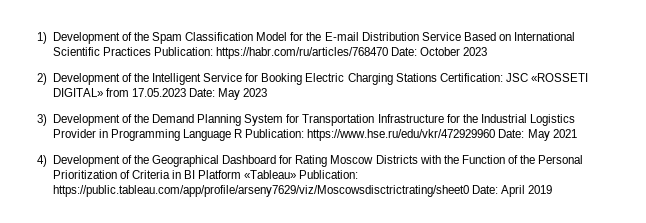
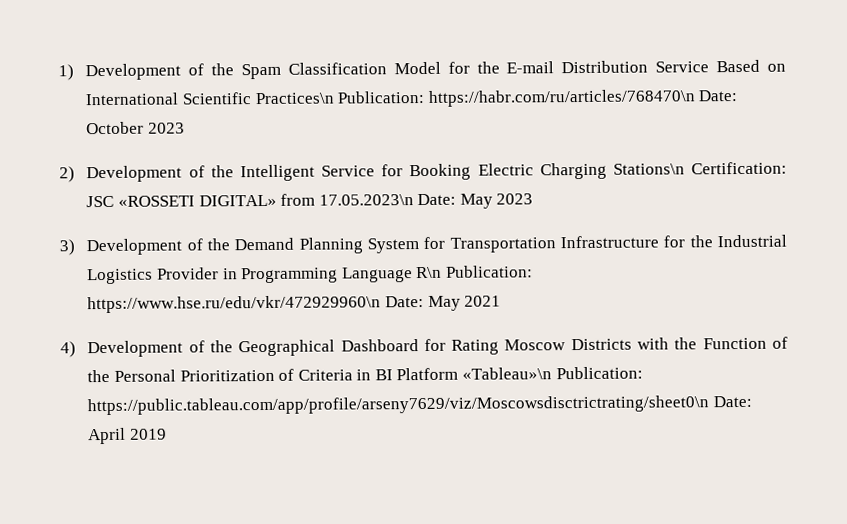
[102,47,389,59] Practices Publication: https://habr.com/ru/articles/768470 -> [254,89,696,107] Practices\n Publication: https://habr.com/ru/articles/768470\n
[395,73,437,82] Stations -> [612,163,685,175] Stations\n
[131,88,186,97] 17.05.2023 -> [318,194,414,206] 17.05.2023\n
[234,129,496,141] R Publication: https://www.hse.ru/edu/vkr/472929960 -> [416,265,533,279] [87,295,382,314] R\n Publication: https://www.hse.ru/edu/vkr/472929960\n
[244,170,359,179] [52,185,469,197] «Tableau» Publication: https://public.tableau.com/app/profile/arseny7629/viz/Moscowsdisctrictrating/sheet0 -> [462,366,643,380] [87,395,710,416] «Tableau»\n Publication: https://public.tableau.com/app/profile/arseny7629/viz/Moscowsdisctrictrating/sheet0\n

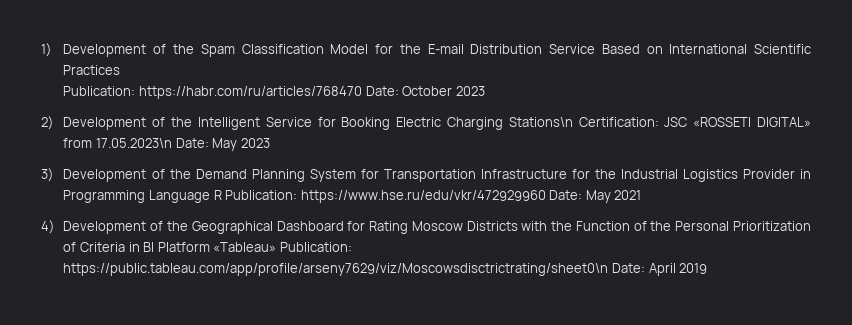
[254,89,696,107] Practices\n Publication: https://habr.com/ru/articles/768470\n -> [63,65,121,75] [63,86,363,99] Practices // Publication: https://habr.com/ru/articles/768470
[416,265,533,279] [87,295,382,314] R\n Publication: https://www.hse.ru/edu/vkr/472929960\n -> [213,190,546,203] R Publication: https://www.hse.ru/edu/vkr/472929960
[462,367,553,380] «Tableau»\n -> [213,242,277,252] «Tableau»

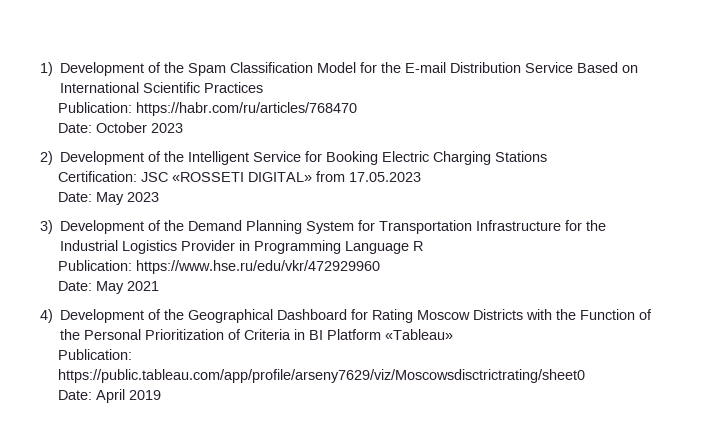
(363, 92) none -> (358, 109) //
[508,117,573,127] Stations\n -> [495,151,548,162] Stations //
[96,138,173,148] 17.05.2023\n -> [349,172,422,182] 17.05.2023 //
(222, 195) none -> (424, 246) //
(546, 196) none -> (381, 267) //
[279,242,352,252] [63,263,609,276] Publication: https://public.tableau.com/app/profile/arseny7629/viz/Moscowsdisctrictrating/sheet0\n -> [58,349,133,360] [58,369,586,383] // Publication: https://public.tableau.com/app/profile/arseny7629/viz/Moscowsdisctrictrating/sheet0 //

